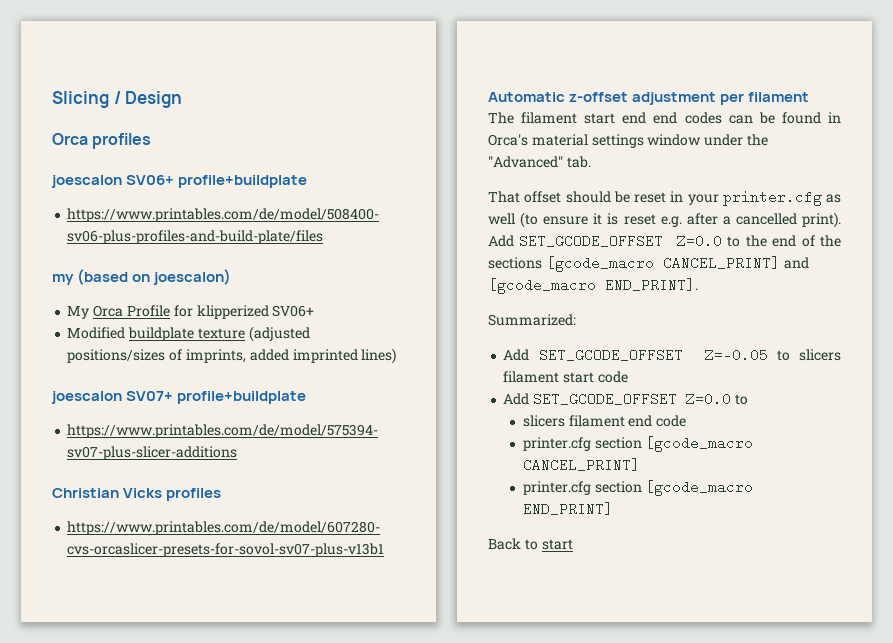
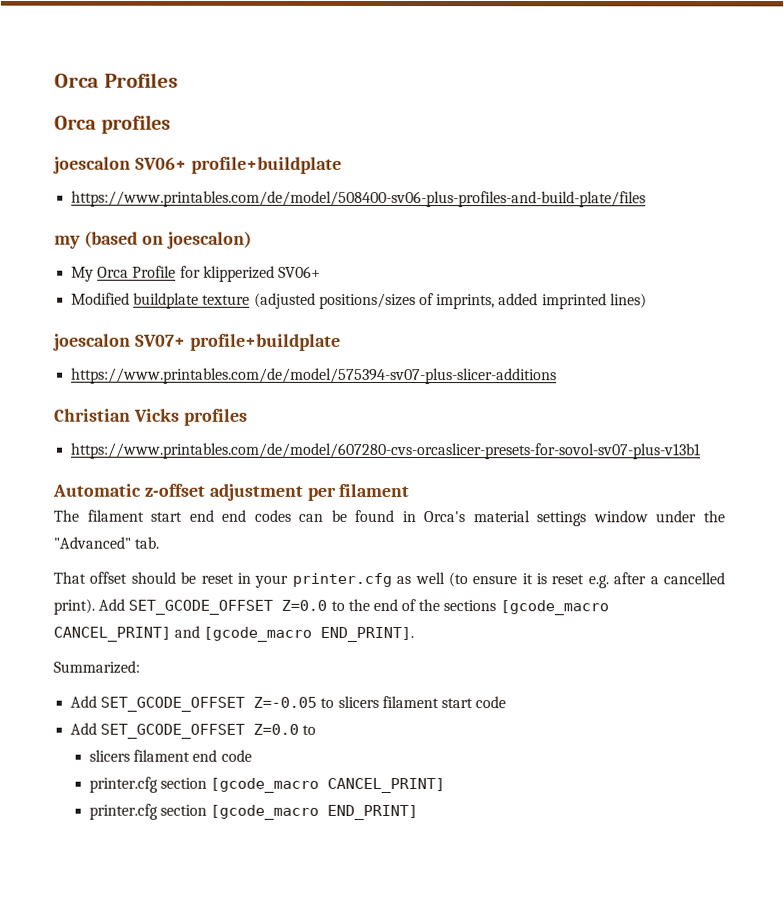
[52,91,183,108] Slicing / Design -> [54,72,178,88] Orca Profiles
[488,538,573,550] // Back to start -> (419, 812) none

